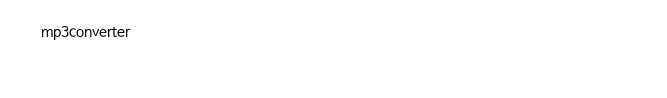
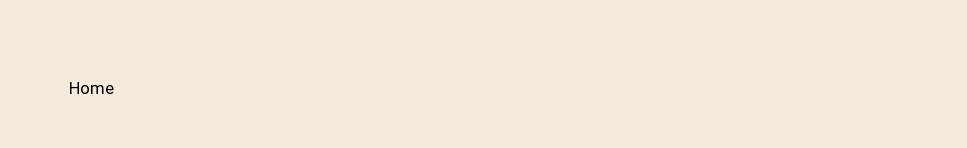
[41,26,131,40] mp3converter -> [69,82,114,94] Home

